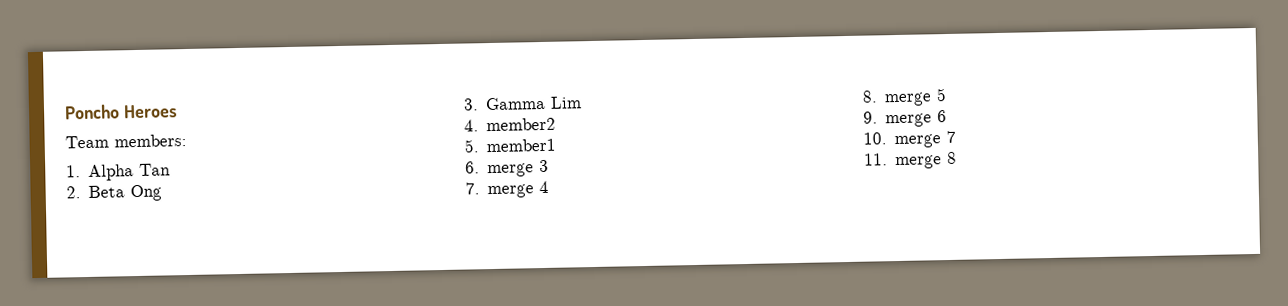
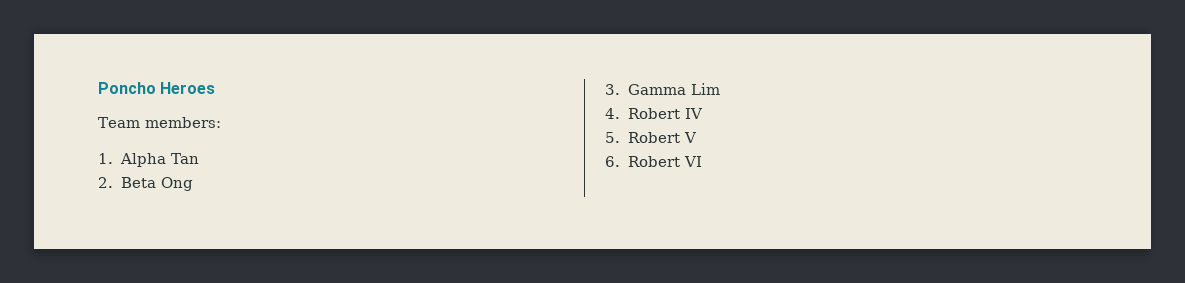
[486,117,557,132] member2 -> [627,108,703,119] Robert IV
[486,138,557,153] member1 -> [627,132,697,143] Robert V
[487,159,550,178] [465,180,550,199] [862,88,948,107] [863,110,948,128] [863,130,957,149] [864,151,958,170] merge 3 // 7. merge 4 // 8. merge 5 // 9. merge 6 // 10. merge 7 // 11. merge 8 -> [627,156,702,167] Robert VI

